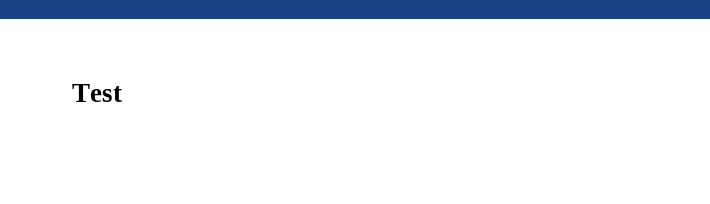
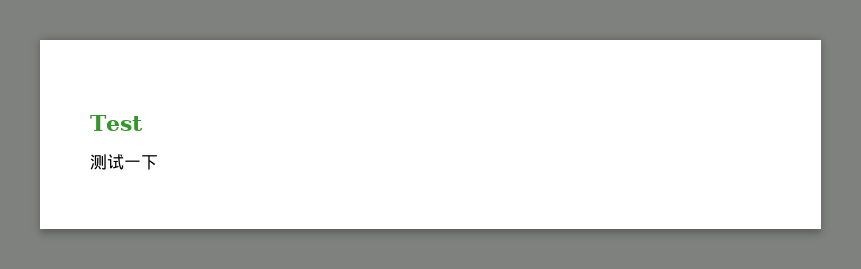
(122, 93) none -> [90,154,158,170] // 测试一下

